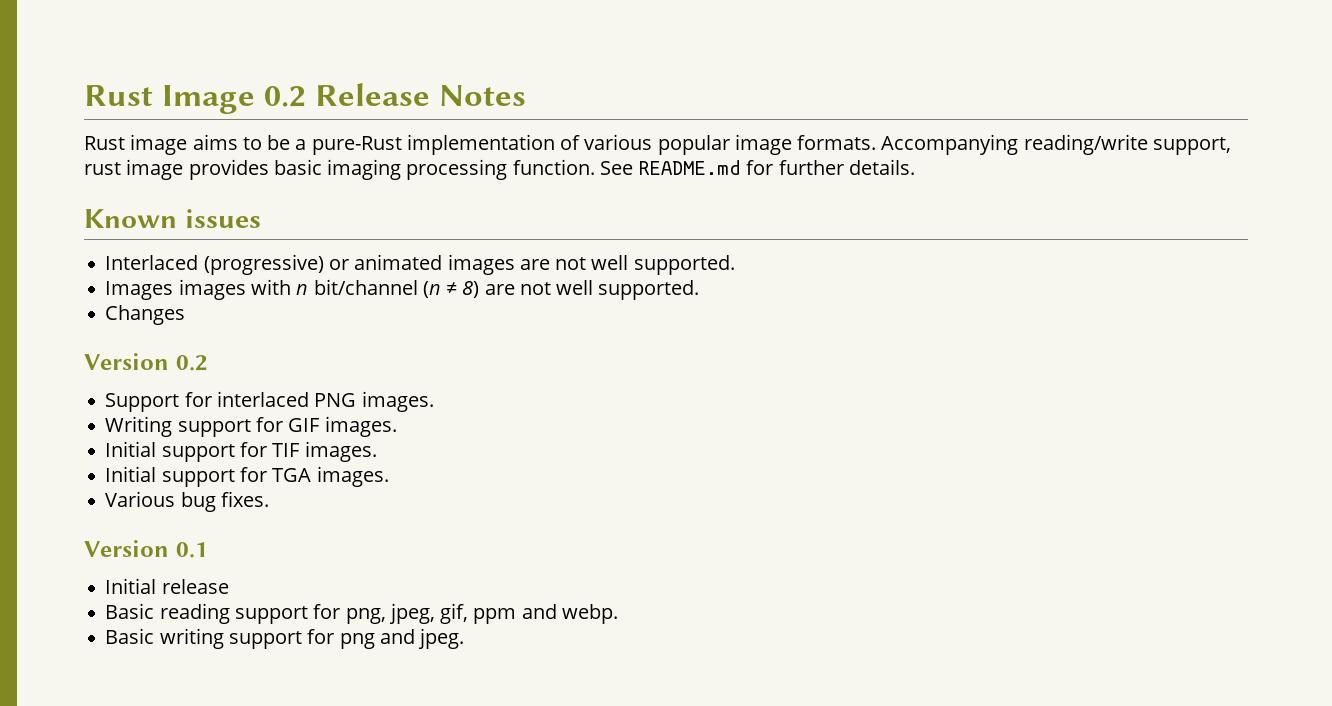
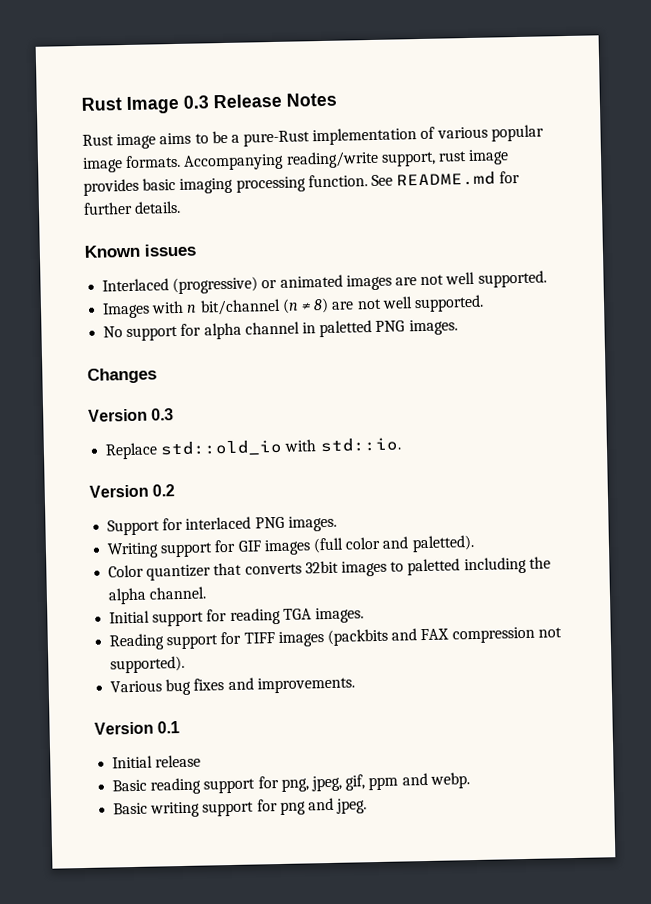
[263,86,306,107] 0.2 -> [183,95,209,109] 0.3
[178,279,246,300] images -> (151, 310) none
[105,305,186,325] Changes -> [103,319,458,342] [87,367,157,384] [88,408,175,422] [105,437,401,460] No support for alpha channel in paletted PNG images. // Changes // Version 0.3 // Replace std::old_io with std::io.
[324,416,397,437] [105,441,377,462] [105,466,389,487] images. // Initial support for TIF images. // Initial support for TGA images. -> [263,534,475,556] [108,556,551,581] [108,586,207,605] [109,607,364,627] [109,626,562,651] [110,655,186,674] images (full color and paletted). // Color quantizer that converts 32bit images to paletted including the alpha channel. // Initial support for reading TGA images. // Reading support for TIFF images (packbits and FAX compression not supported).
[220,491,269,507] fixes. -> [193,676,355,694] fixes and improvements.

